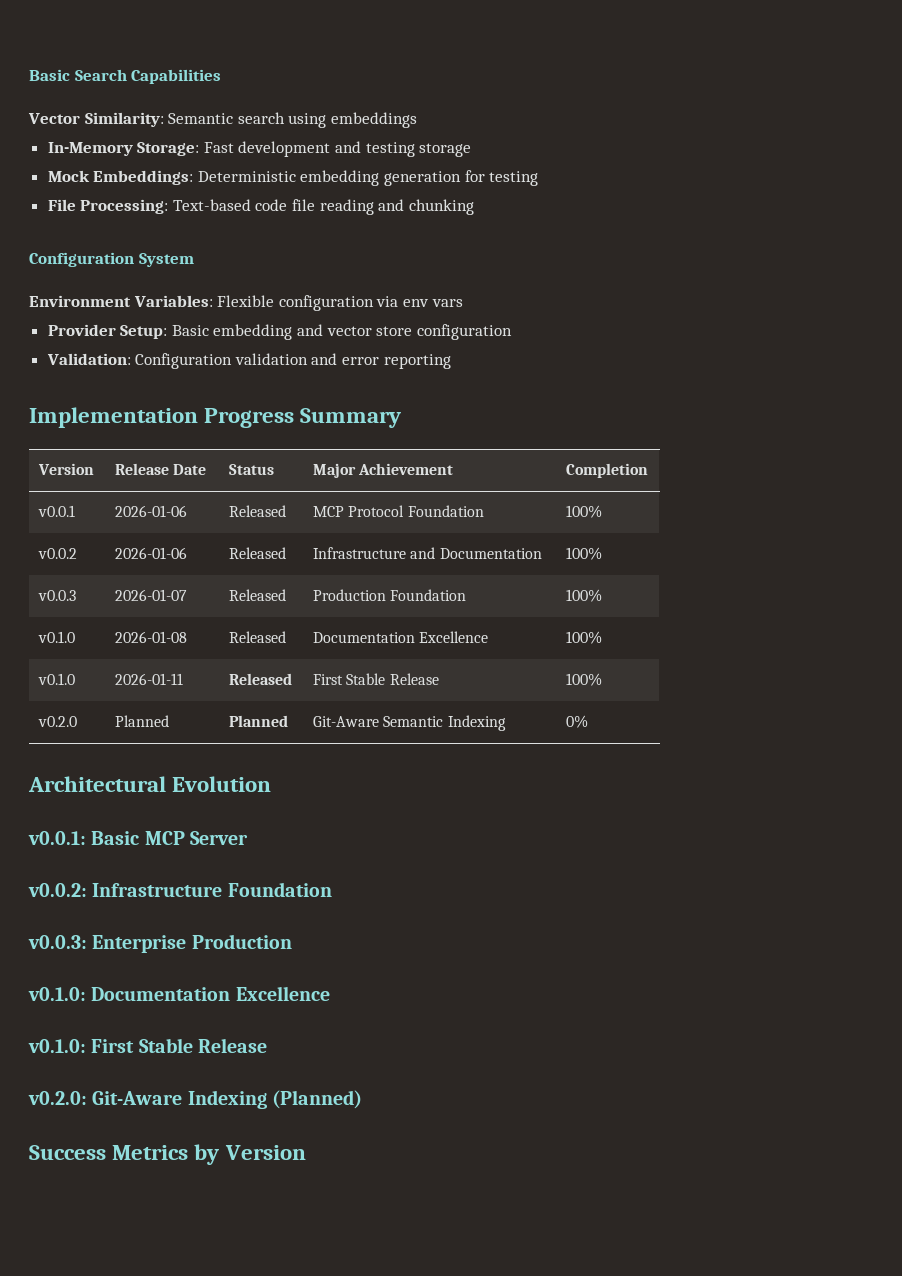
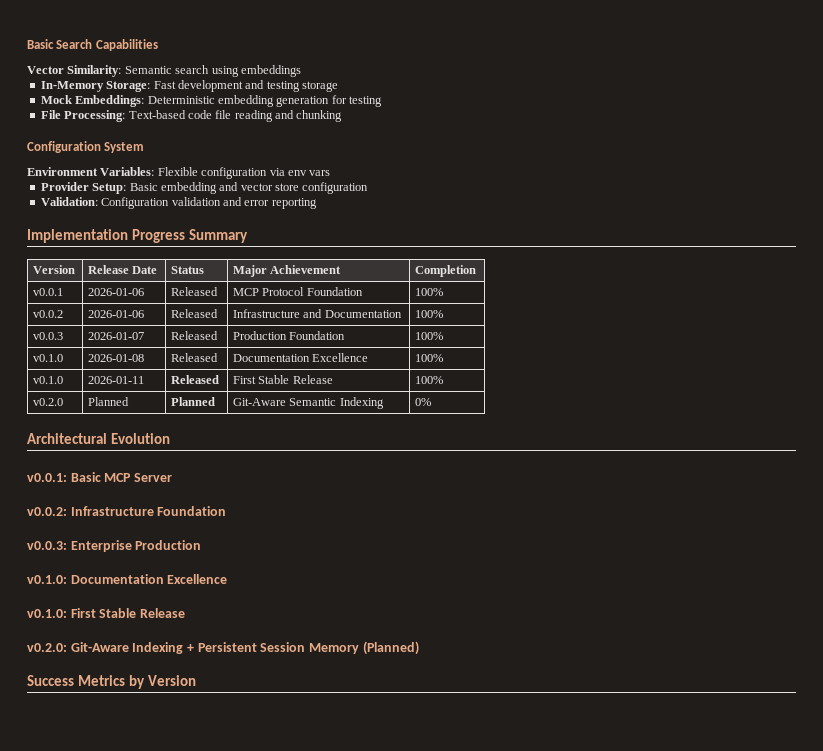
(267, 1099) none -> [186,642,359,654] + Persistent Session Memory

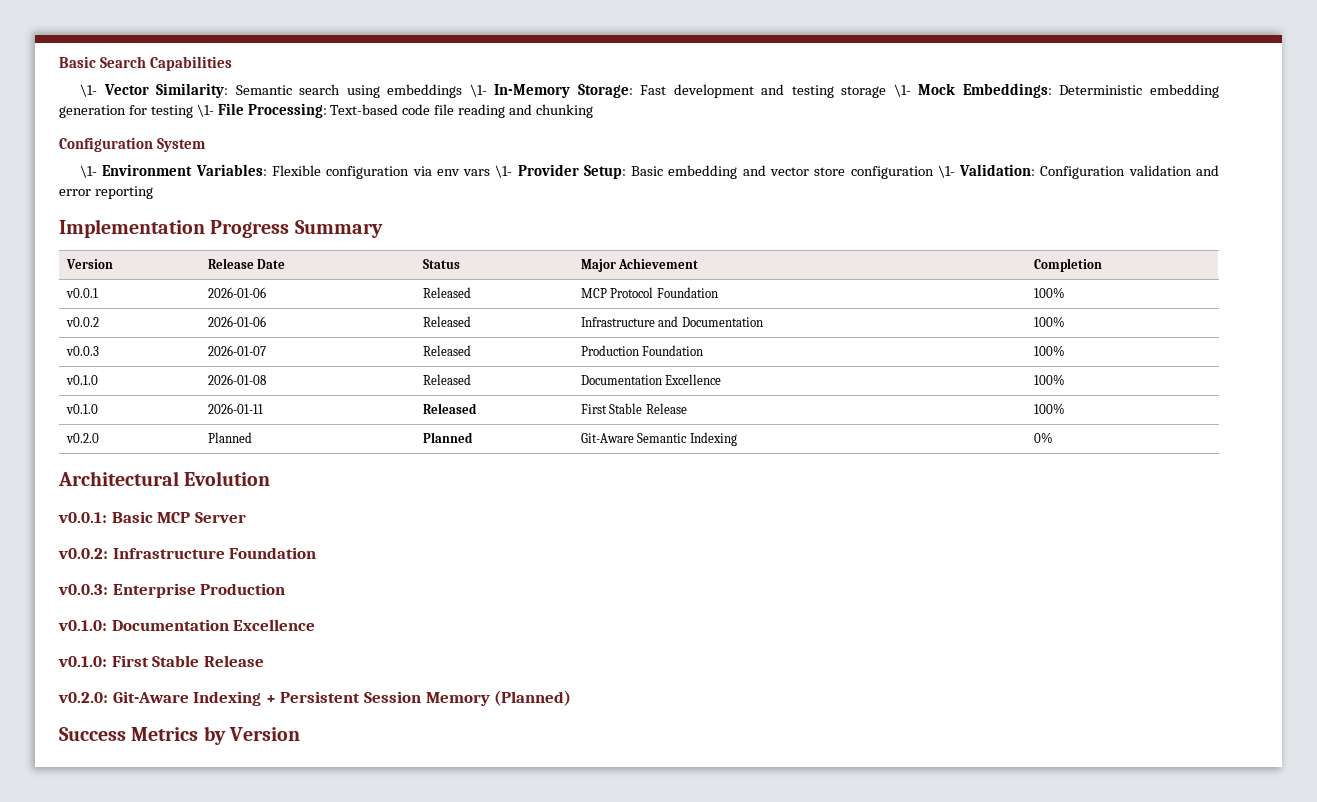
(158, 45) none -> [80,84,98,97] \1-
(301, 71) // -> [469,84,487,97] \1-
(338, 86) // -> [893,84,911,97] \1-
(382, 101) // -> [196,104,214,117] \1-
(145, 147) none -> [80,165,98,178] \1-
(331, 173) // -> [495,165,513,178] \1-
(369, 188) // -> [937,165,955,178] \1-

